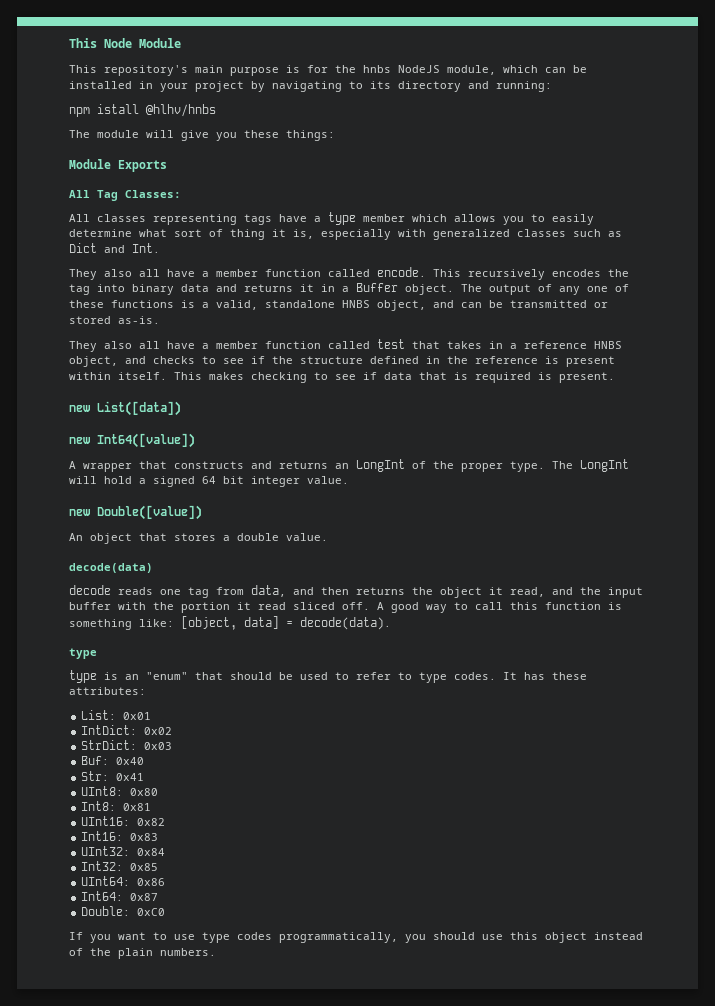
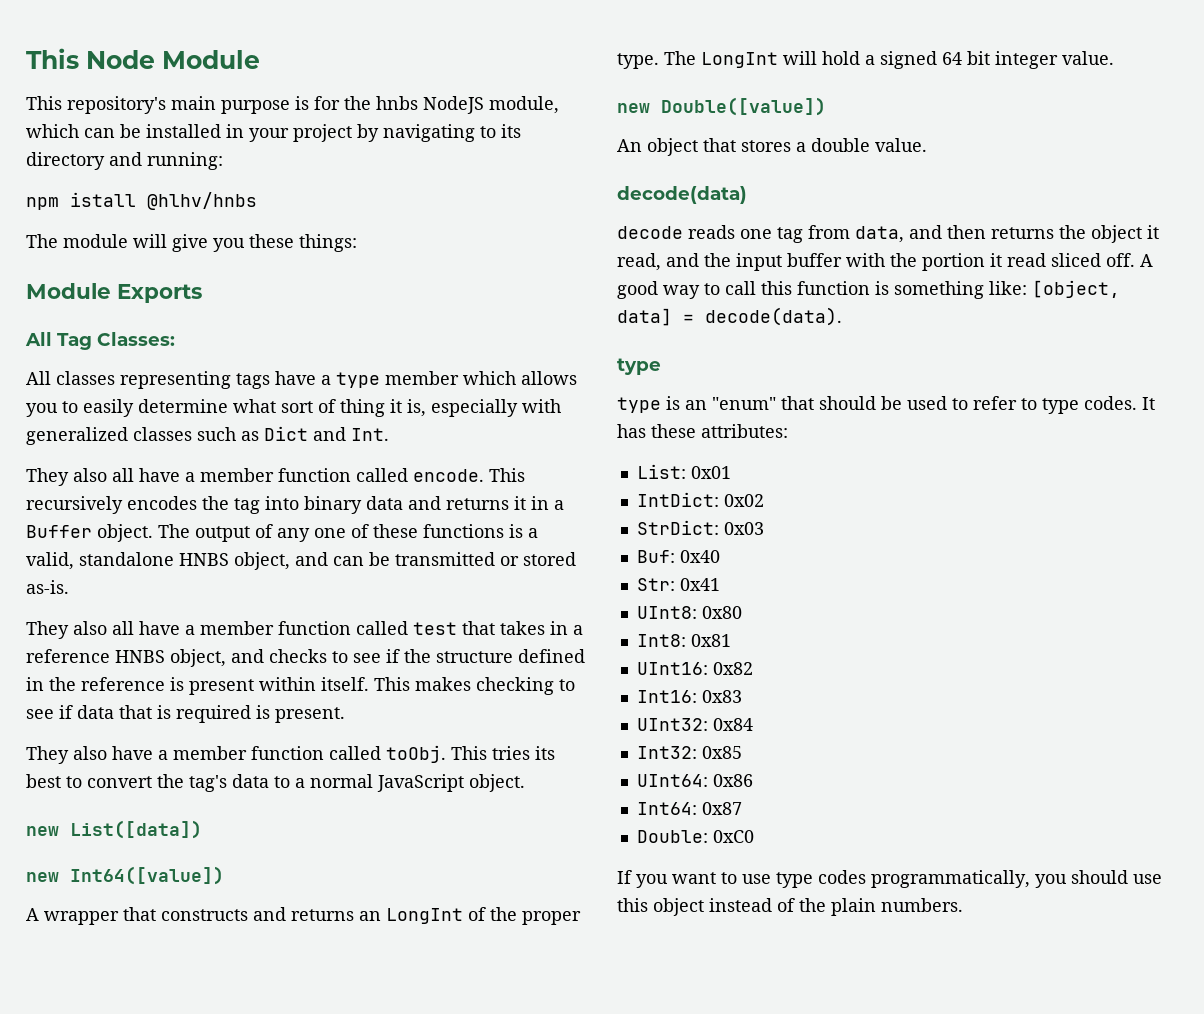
(615, 377) none -> [26,745,555,764] [26,774,525,792] // They also have a member function called toObj. This tries its best to convert the tag's data to a normal JavaScript object.

